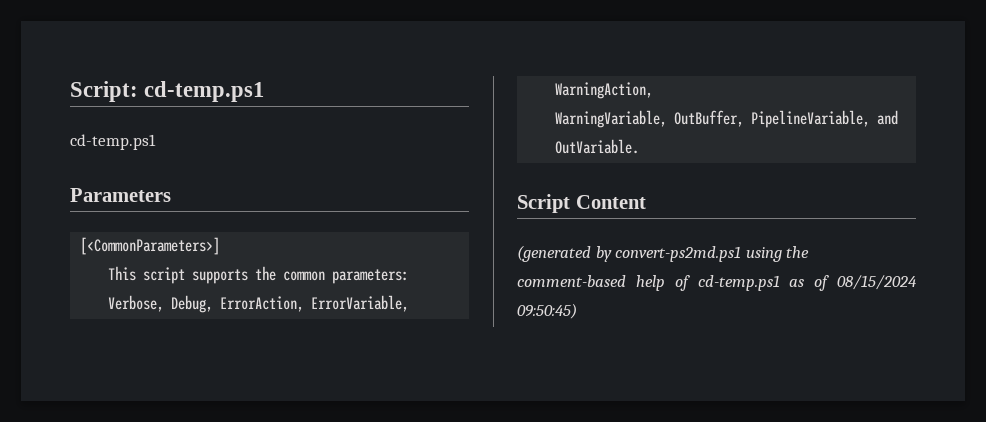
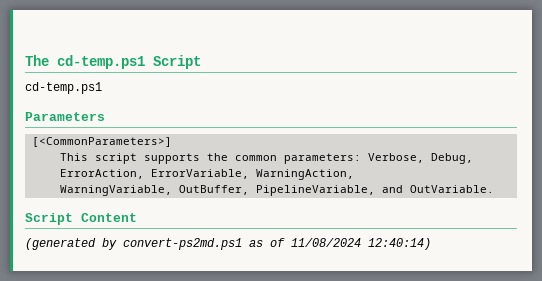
[70,81,265,102] Script: cd-temp.ps1 -> [25,55,201,69] The cd-temp.ps1 Script
[745,246,810,262] [517,275,917,291] [517,303,577,319] using the comment-based help of cd-temp.ps1 as of 08/15/2024 09:50:45) -> [249,238,431,250] as of 11/08/2024 12:40:14)

